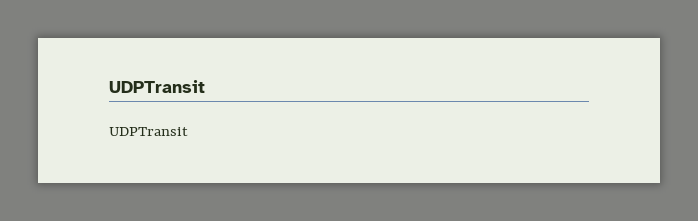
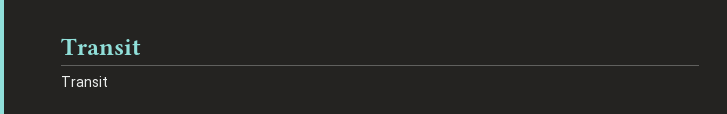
[109,80,205,93] [109,127,188,136] UDPTransit // UDPTransit -> [61,38,141,55] [61,76,108,87] Transit // Transit

